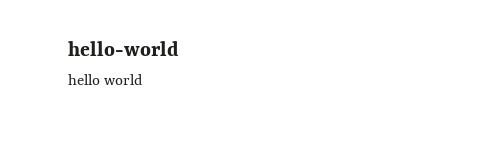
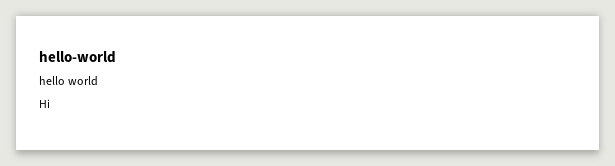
(143, 79) none -> [39,99,50,108] // Hi

